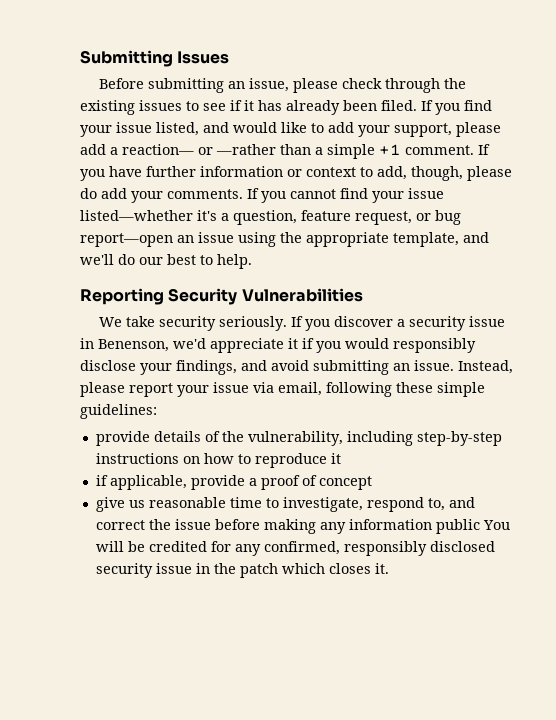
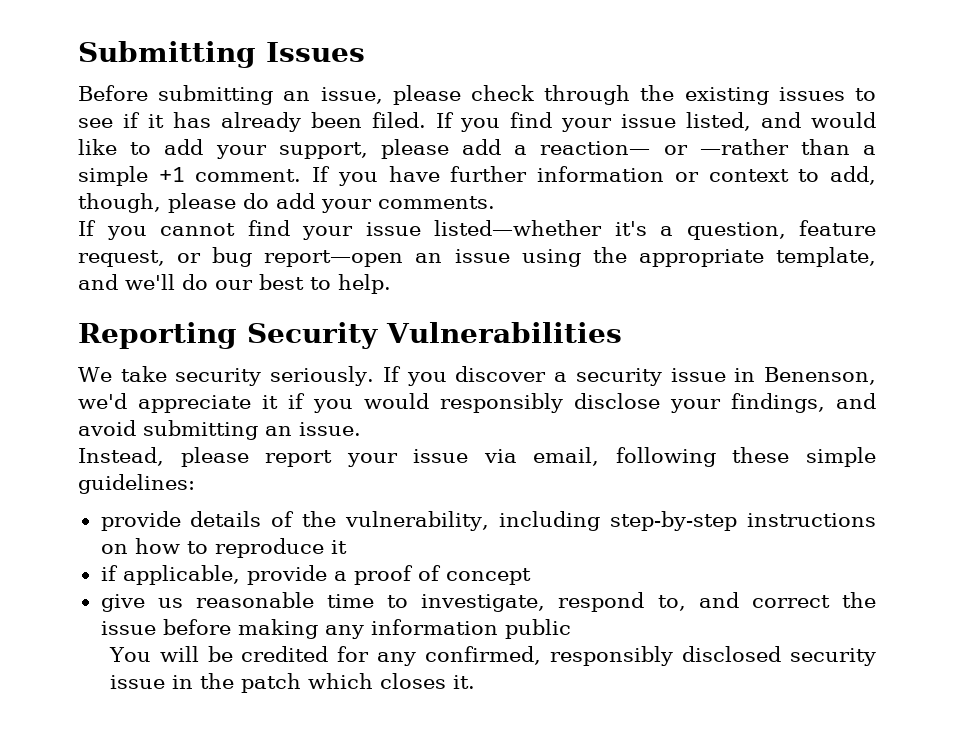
(243, 194) none -> (495, 202) //
(454, 365) none -> (361, 429) //
(480, 526) none -> (571, 629) //

